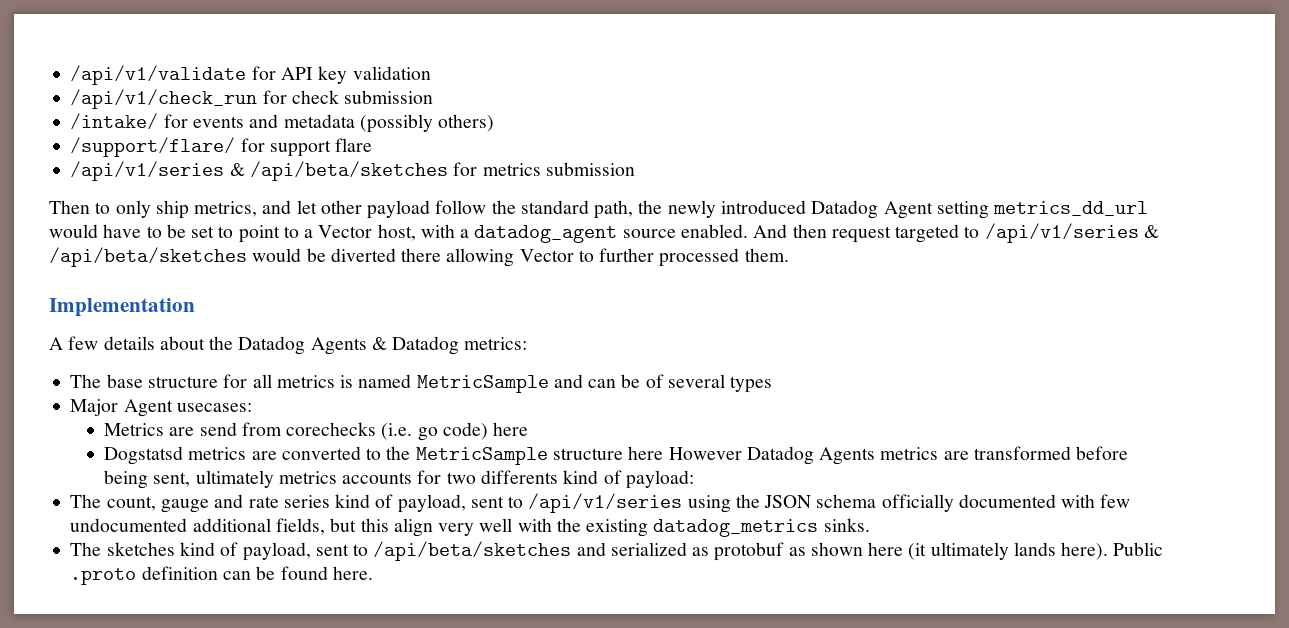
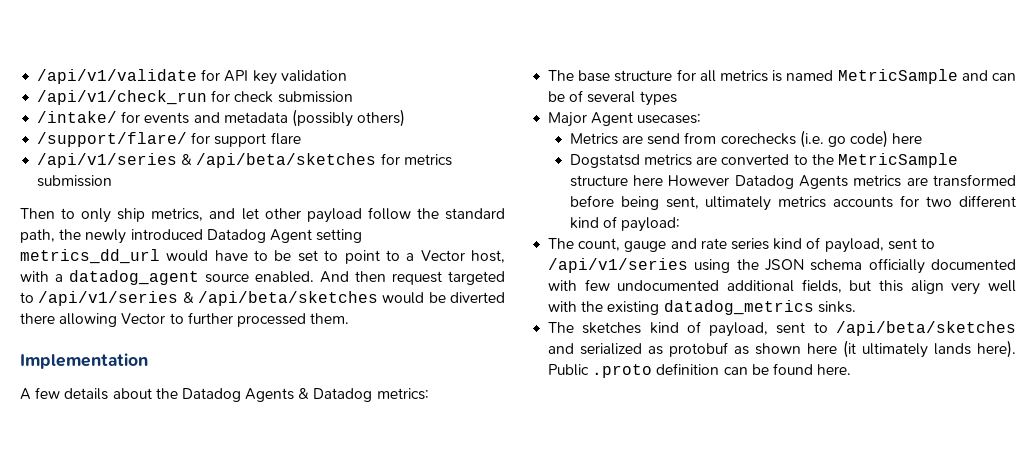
[480,470,558,484] differents -> [959,195,1016,207] different

